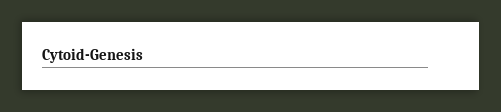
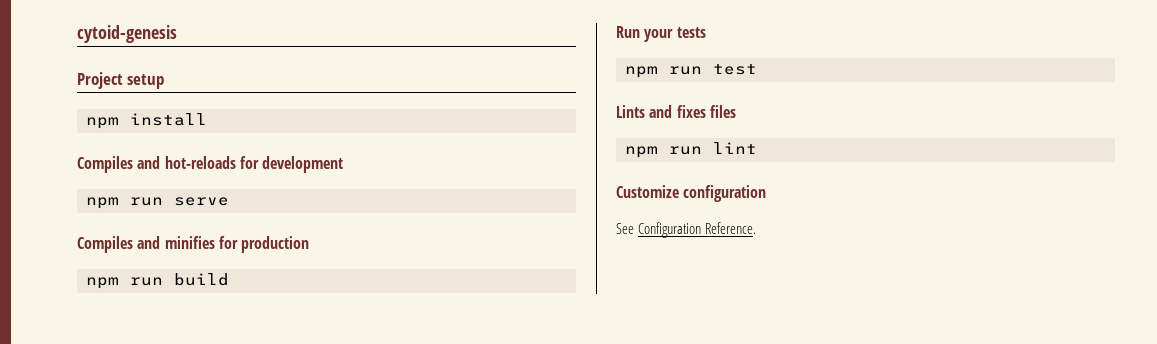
[42,48,143,63] Cytoid-Genesis -> [77,25,177,43] [77,72,165,89] [86,113,207,129] [77,156,344,173] [86,197,229,209] [77,236,310,253] [86,273,229,289] [616,26,706,42] [625,64,757,78] [616,105,736,118] [625,142,757,158] [616,185,767,202] [616,222,757,238] cytoid-genesis // Project setup // npm install // Compiles and hot-reloads for development // npm run serve // Compiles and minifies for production // npm run build // Run your tests // npm run test // Lints and fixes files // npm run lint // Customize configuration // See Configuration Reference.

